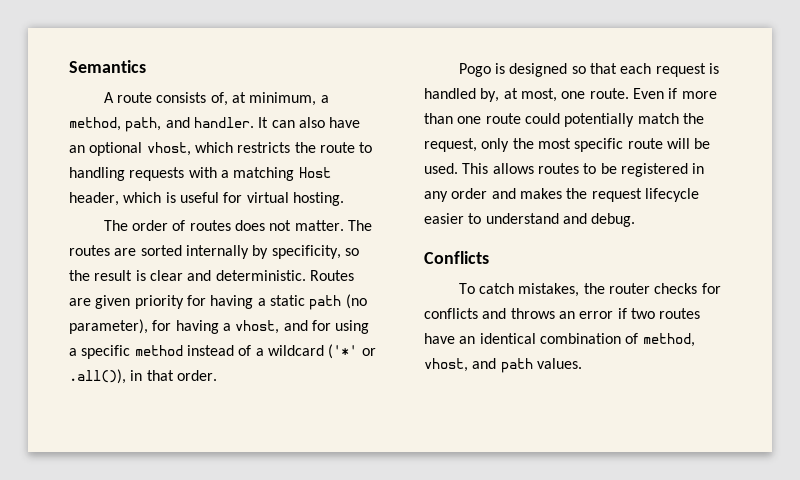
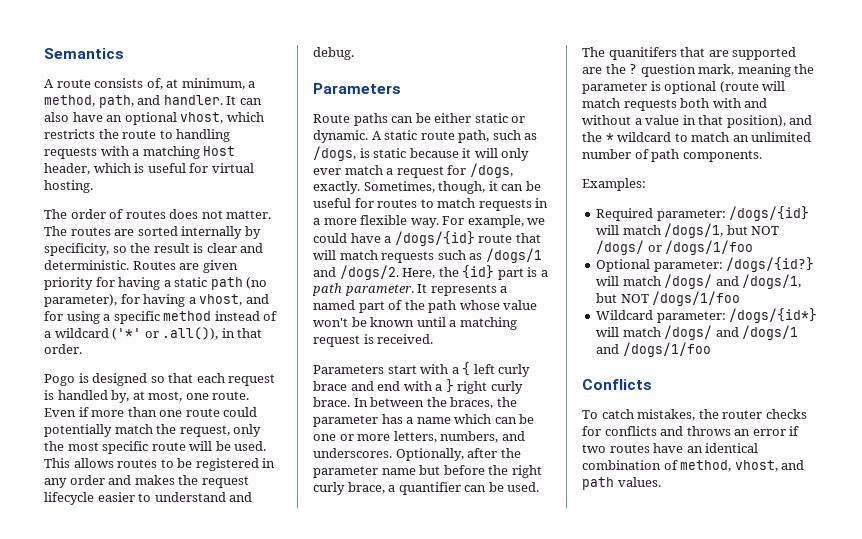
(636, 220) none -> [313,83,401,94] [313,113,526,126] [313,130,538,143] [313,146,530,161] [313,163,513,178] [313,181,541,194] [313,198,549,211] [313,215,546,228] [313,231,541,246] [313,248,542,263] [313,265,548,280] [312,283,508,296] [313,300,538,313] [313,317,517,330] [313,334,434,347] [313,362,531,377] [313,379,523,394] [313,397,517,409] [313,414,535,427] [313,431,525,443] [313,448,521,461] [313,465,542,478] [313,482,540,495] [582,47,797,60] [582,64,815,77] [582,81,786,94] [582,98,768,111] [582,115,813,128] [582,132,812,142] [582,149,762,162] [582,178,646,191] [596,206,810,221] [596,223,780,238] [596,240,754,255] [596,257,815,272] [596,274,802,289] [596,291,741,306] [596,308,818,323] [596,325,799,340] [596,342,711,357] // Parameters // Route paths can be either static or dynamic. A static route path, such as /dogs, is static because it will only ever match a request for /dogs, exactly. Sometimes, though, it can be useful for routes to match requests in a more flexible way. For example, we could have a /dogs/{id} route that will match requests such as /dogs/1 and /dogs/2. Here, the {id} part is a path parameter. It represents a named part of the path whose value won't be known until a matching request is received. // Parameters start with a { left curly brace and end with a } right curly brace. In between the braces, the parameter has a name which can be one or more letters, numbers, and underscores. Optionally, after the parameter name but before the right curly brace, a quantifier can be used. The quanitifers that are supported are the ? question mark, meaning the parameter is optional (route will match requests both with and without a value in that position), and the * wildcard to match an unlimited number of path components. // Examples: // Required parameter: /dogs/{id} will match /dogs/1, but NOT /dogs/ or /dogs/1/foo // Optional parameter: /dogs/{id?} will match /dogs/ and /dogs/1, but NOT /dogs/1/foo // Wildcard parameter: /dogs/{id*} will match /dogs/ and /dogs/1 and /dogs/1/foo

